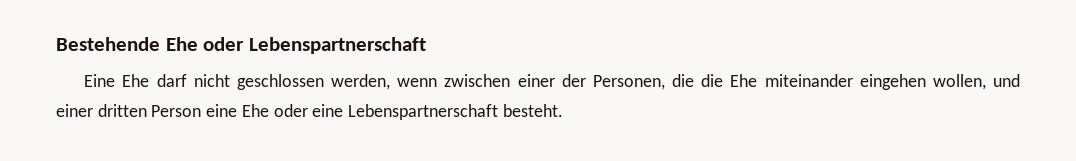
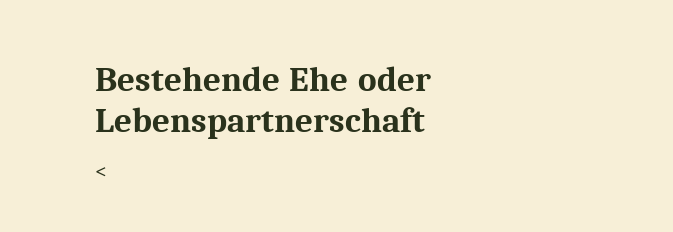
[84,74,1021,90] [56,104,563,120] Eine Ehe darf nicht geschlossen werden, wenn zwischen einer der Personen, die die Ehe miteinander eingehen wollen, und einer dritten Person eine Ehe oder eine Lebenspartnerschaft besteht. -> [95,167,107,178] <

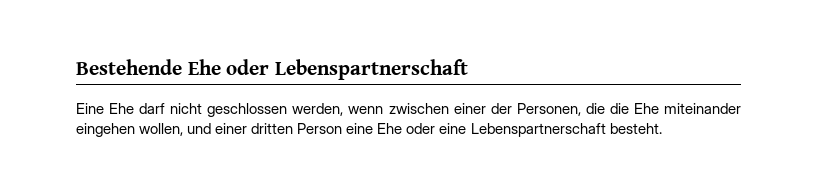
[95,167,107,178] < -> [76,103,741,117] [76,123,662,137] Eine Ehe darf nicht geschlossen werden, wenn zwischen einer der Personen, die die Ehe miteinander eingehen wollen, und einer dritten Person eine Ehe oder eine Lebenspartnerschaft besteht.

